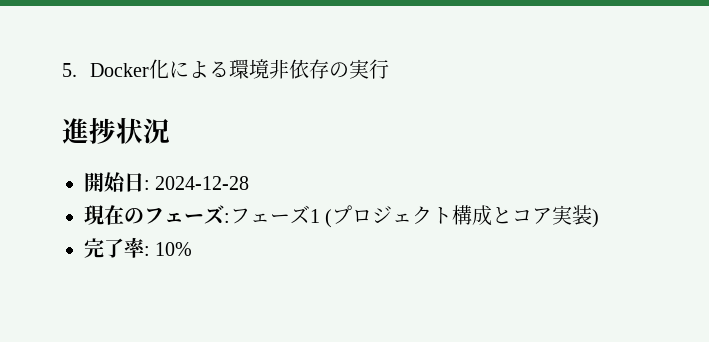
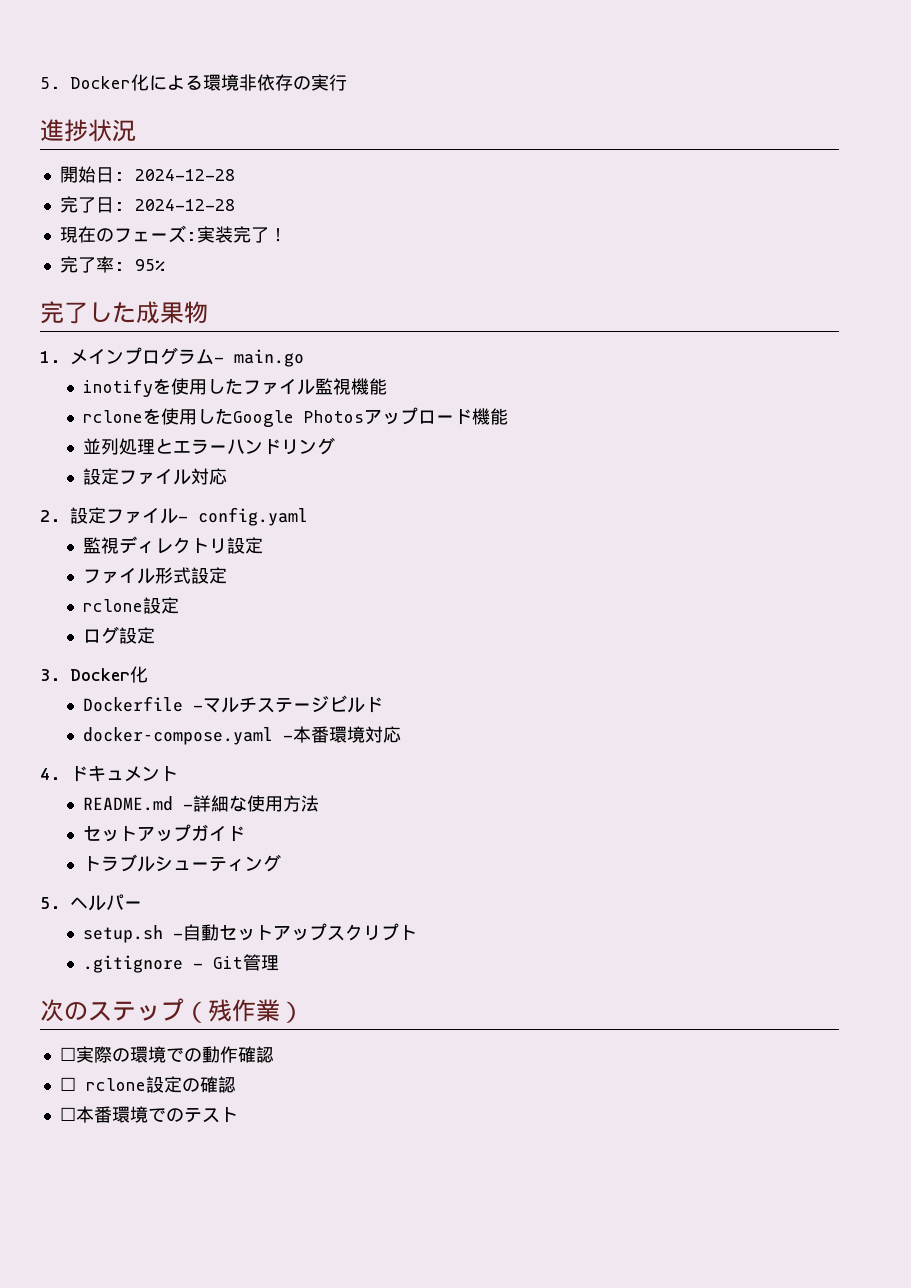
(250, 183) none -> [59,196,235,213] // 完了日: 2024-12-28
[230,205,600,228] [84,237,193,258] フェーズ1 (プロジェクト構成とコア実装) // 完了率: 10% -> [196,226,287,243] [59,256,165,273] [40,301,208,324] [40,347,304,367] [83,378,388,397] [83,407,509,427] [83,437,336,455] [83,468,228,485] [40,507,308,526] [83,536,264,554] [83,567,228,584] [83,597,180,614] [83,626,156,644] [40,666,148,683] [83,695,384,713] [83,726,402,745] [40,765,178,782] [83,795,320,812] [83,824,246,842] [83,854,282,872] [40,894,142,911] [83,923,418,943] [83,954,280,973] [40,998,304,1023] [59,1046,274,1063] [59,1076,236,1093] [59,1106,238,1123] 実装完了！ // 完了率: 95% // 完了した成果物 // 1.メインプログラム- main.go // inotifyを使用したファイル監視機能 // rcloneを使用したGoogle Photosアップロード機能 // 並列処理とエラーハンドリング // 設定ファイル対応 // 2.設定ファイル- config.yaml // 監視ディレクトリ設定 // ファイル形式設定 // rclone設定 // ログ設定 // 3. Docker化 // Dockerfile -マルチステージビルド // docker-compose.yaml -本番環境対応 // 4.ドキュメント // README.md -詳細な使用方法 // セットアップガイド // トラブルシューティング // 5.ヘルパー // setup.sh -自動セットアップスクリプト // .gitignore - Git管理 // 次のステップ（残作業） // ☐実際の環境での動作確認 // ☐ rclone設定の確認 // ☐本番環境でのテスト

